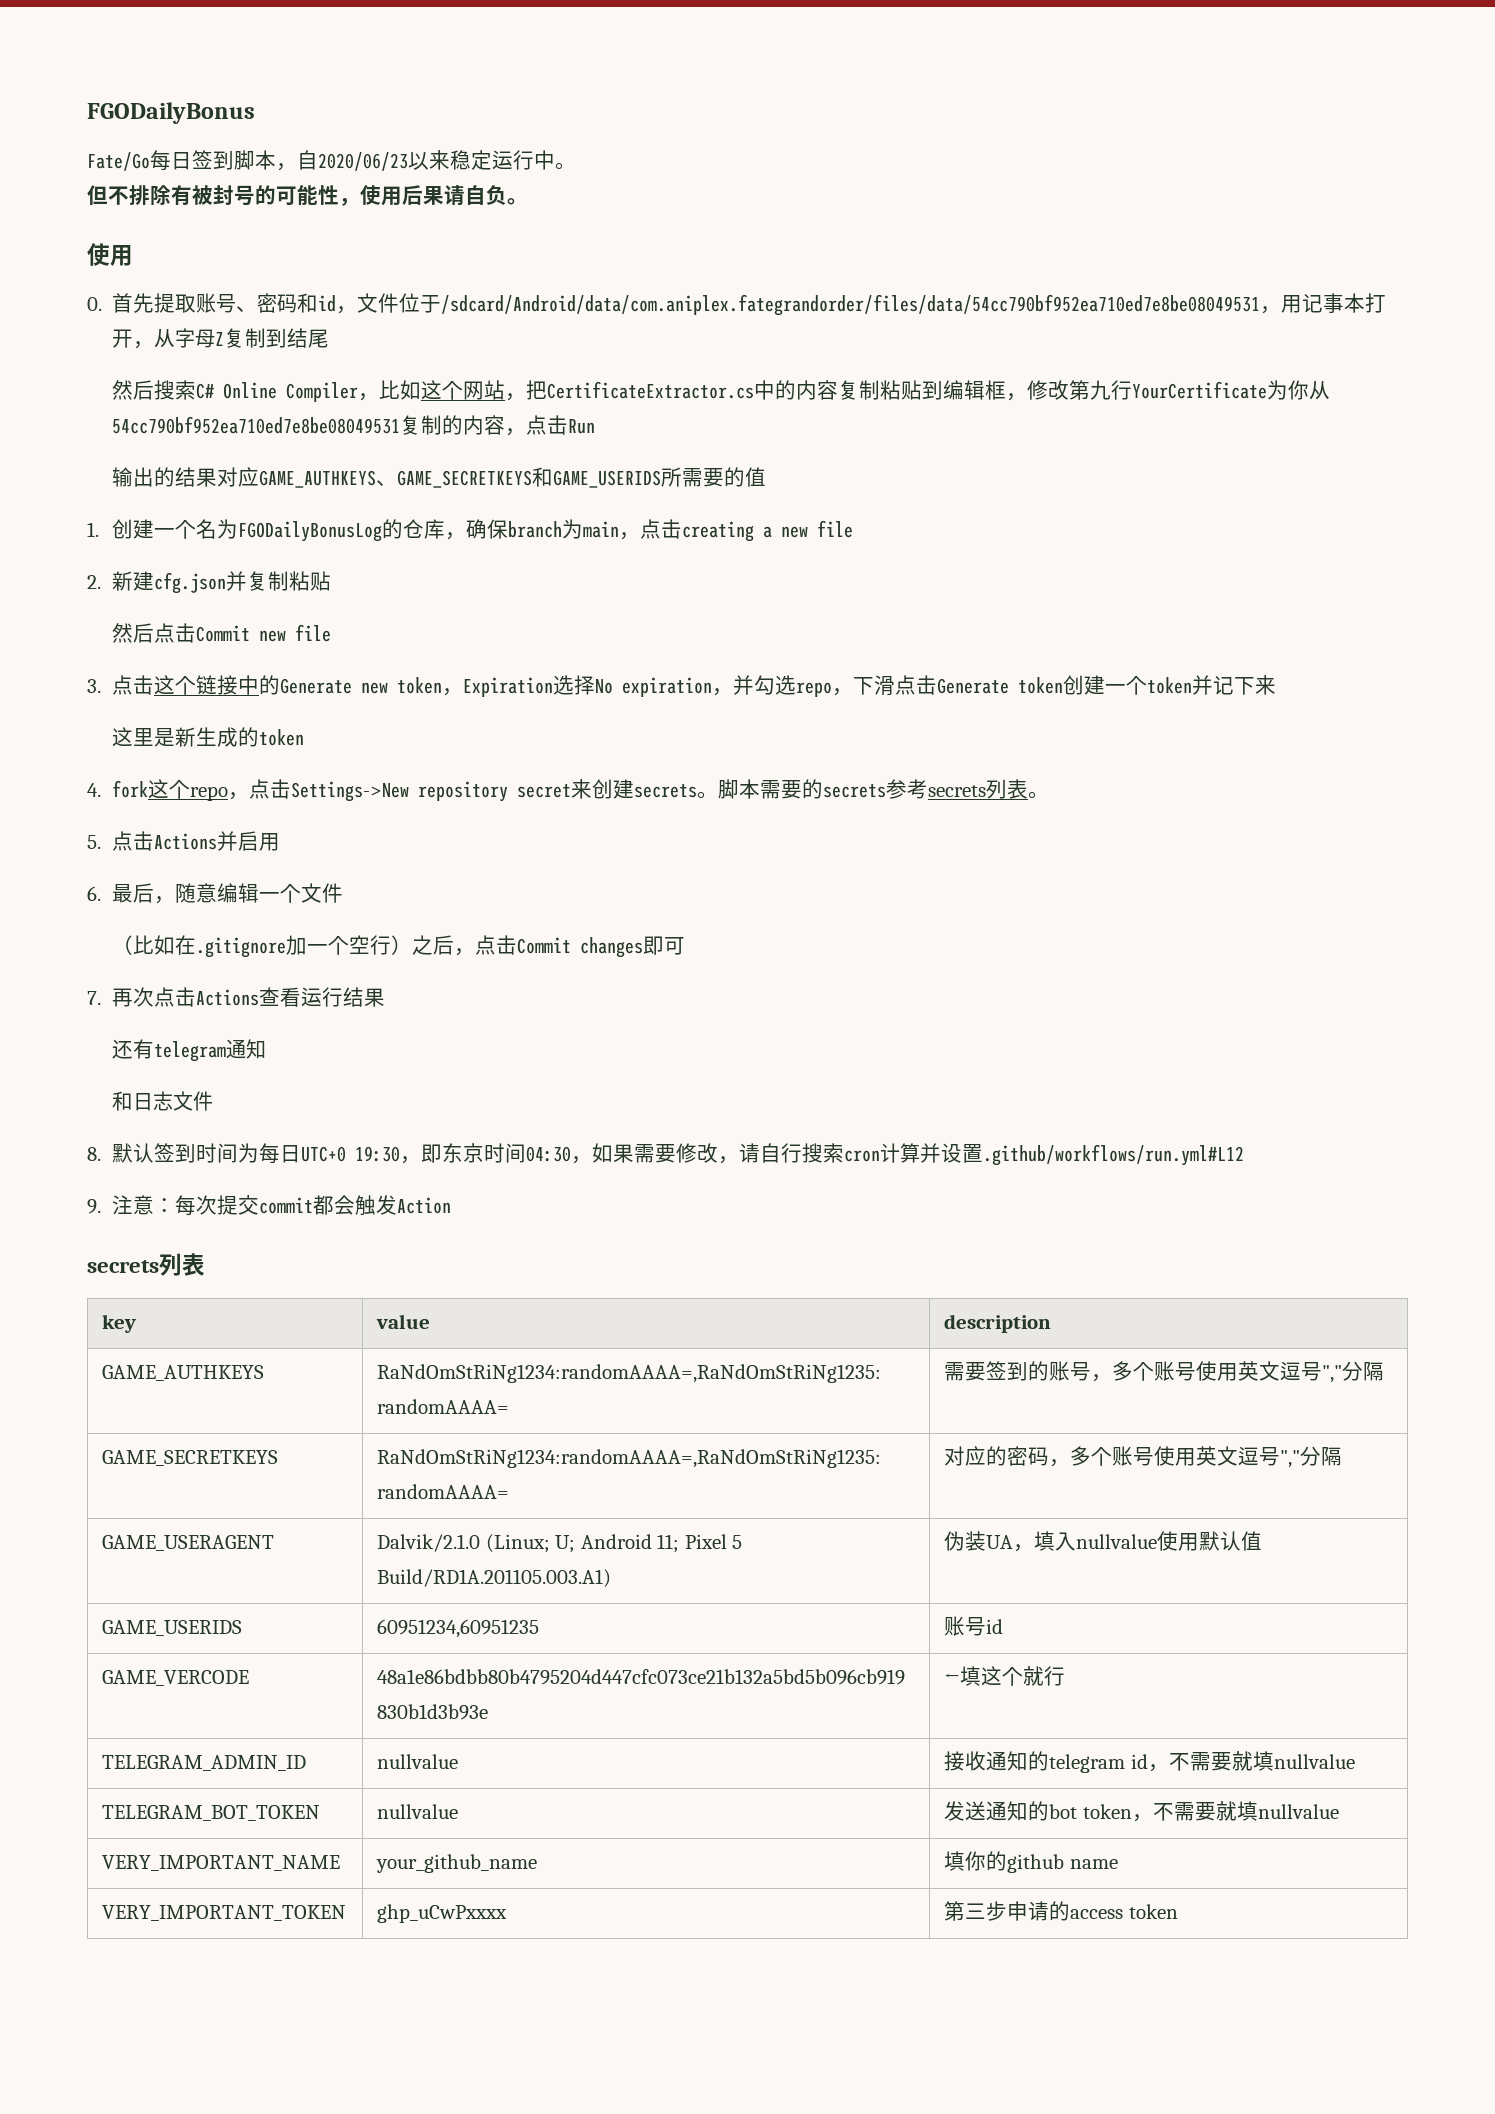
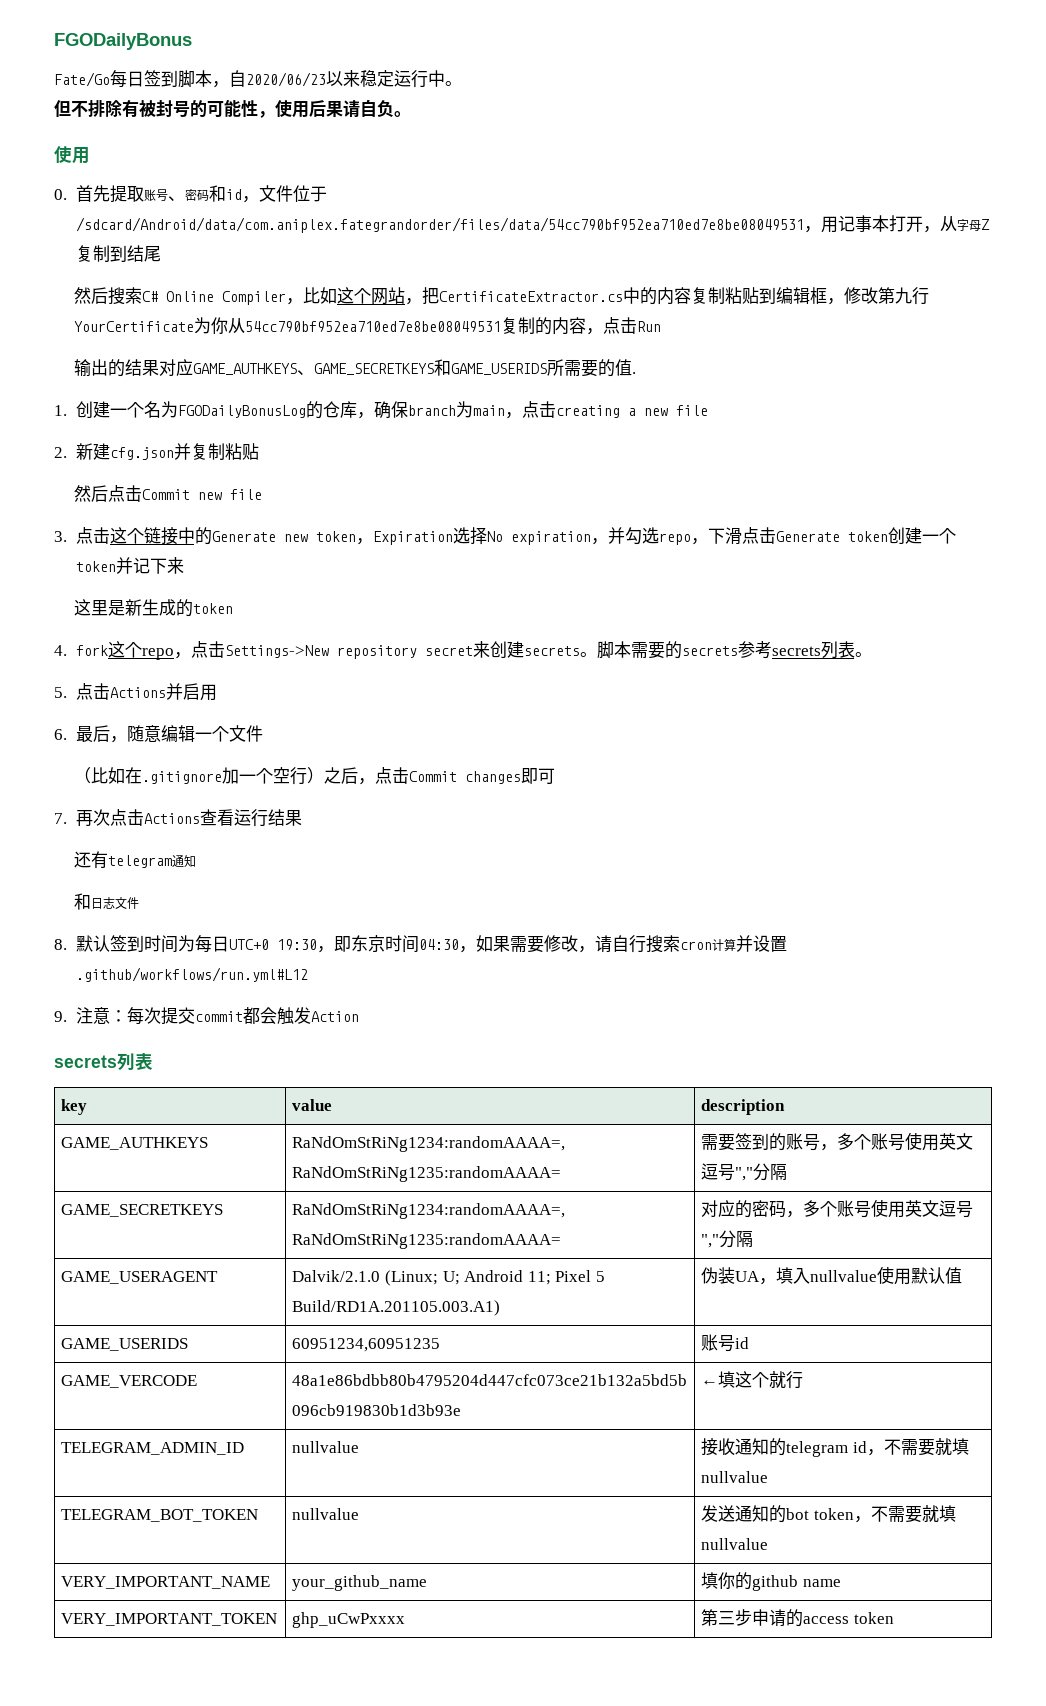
(766, 477) none -> [631,372,636,374] .

